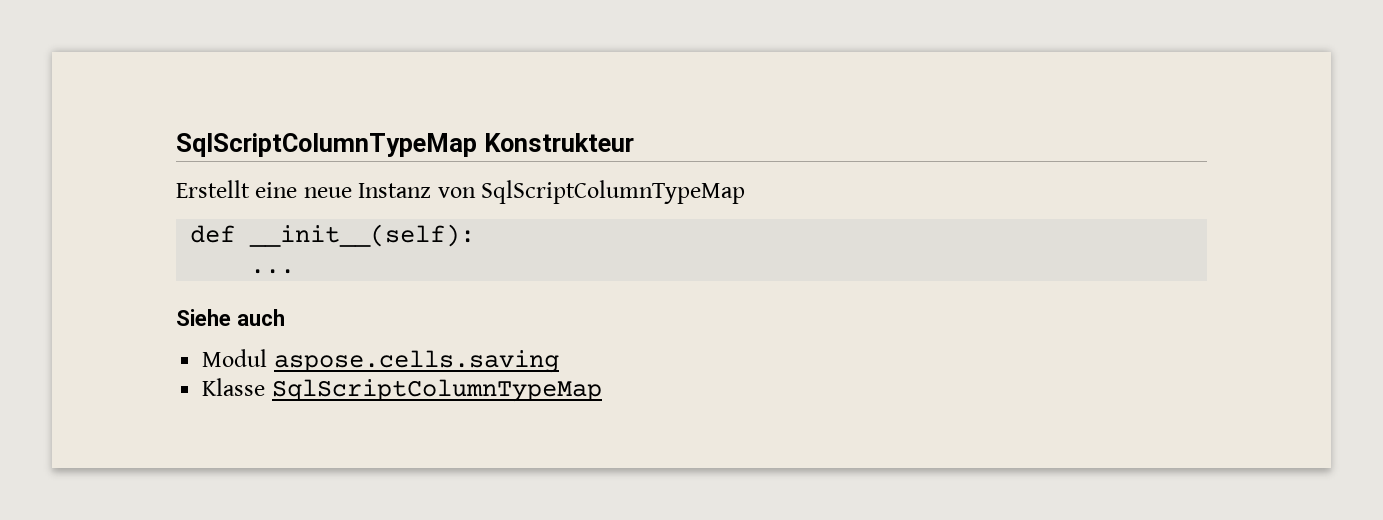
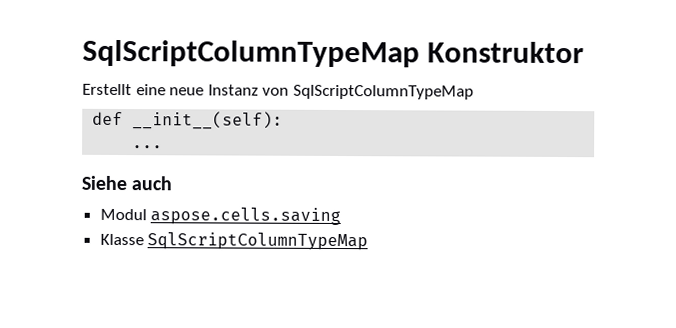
[176,133,634,157] SqlScriptColumnTypeMap Konstrukteur -> [82,39,585,68] SqlScriptColumnTypeMap Konstruktor

